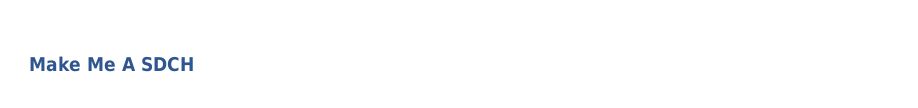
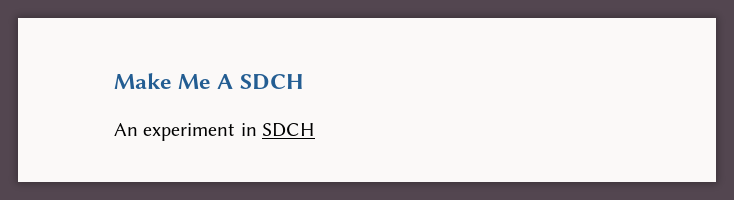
(194, 64) none -> [114,123,316,141] // An experiment in SDCH

